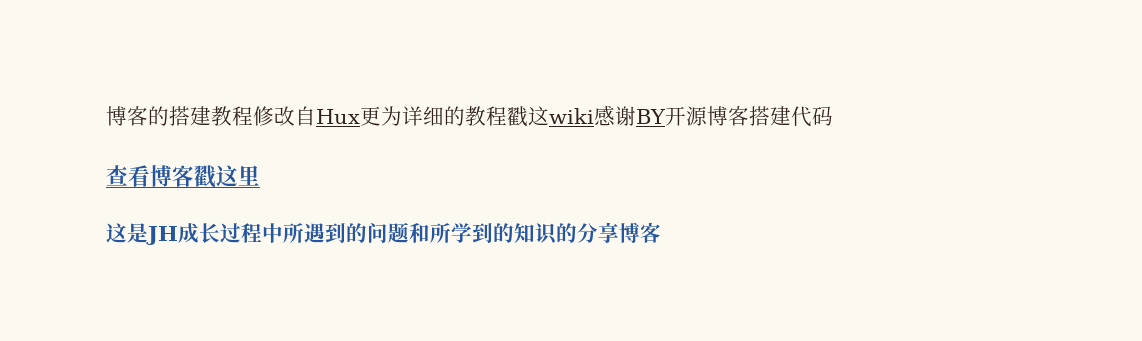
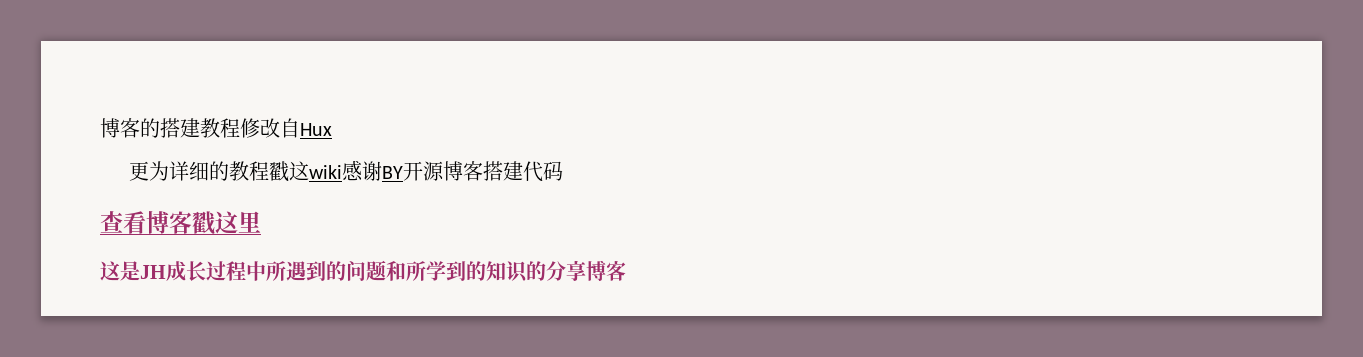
(360, 116) none -> (332, 129) //

